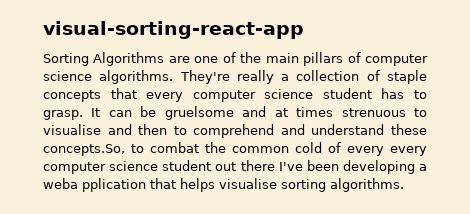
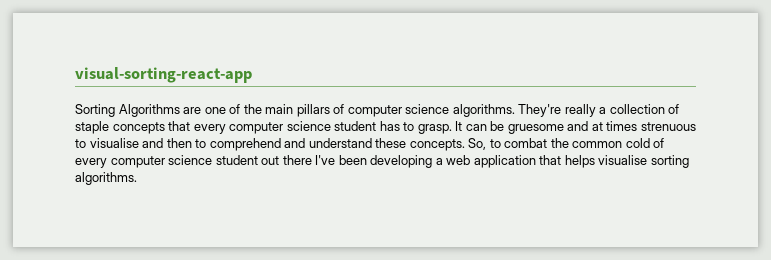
[164,106,234,120] gruelsome -> [507,124,564,134] gruesome
[43,144,125,156] concepts.So, -> [409,138,487,151] concepts. So,
[390,146,427,156] every -> (107, 163) none
[43,178,146,192] weba pplication -> [446,155,536,168] web application

